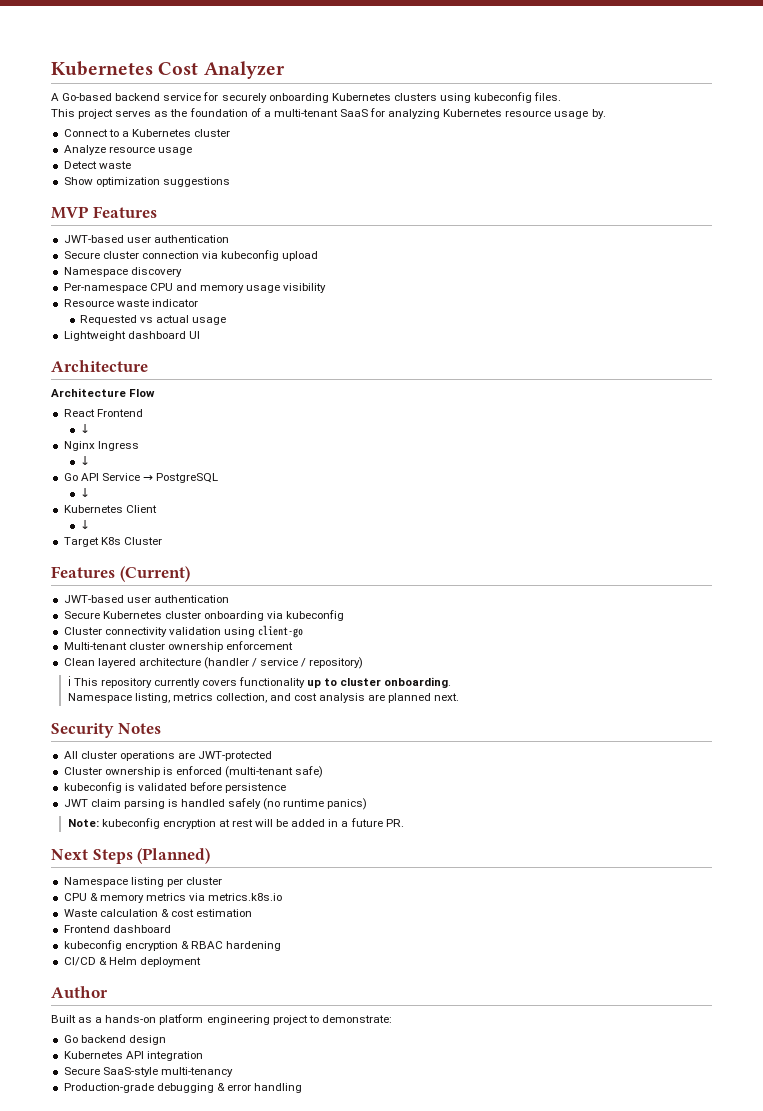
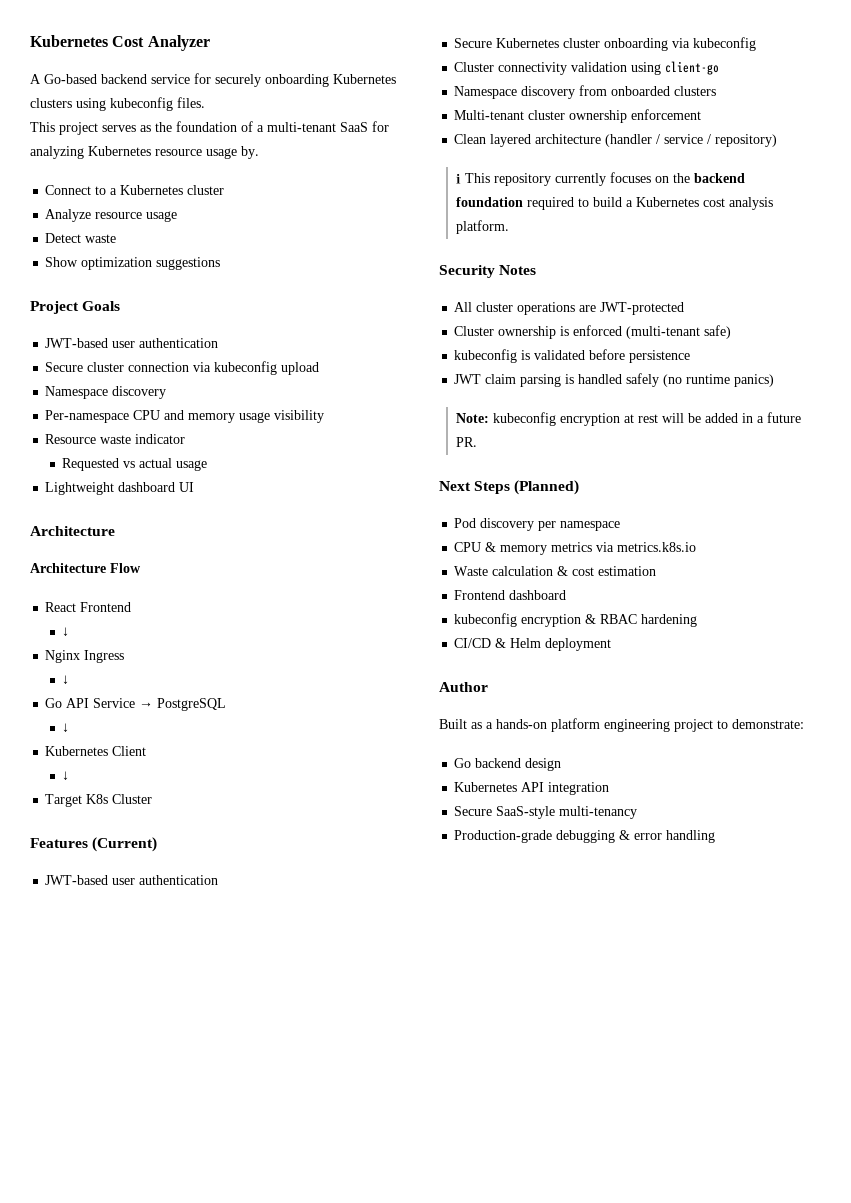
[51,206,157,219] MVP Features -> [30,301,121,314] Project Goals
(304, 631) none -> [454,85,717,99] // Namespace discovery from onboarded clusters
[201,677,452,688] [67,693,460,703] covers functionality up to cluster onboarding. // Namespace listing, metrics collection, and cost analysis are planned next. -> [609,172,745,183] [455,197,773,210] [455,220,509,234] focuses on the backend foundation required to build a Kubernetes cost analysis platform.
[63,877,222,887] Namespace listing per cluster -> [454,518,621,531] Pod discovery per namespace

